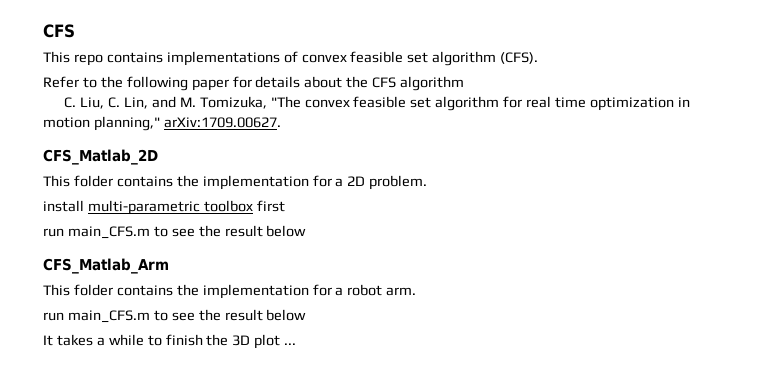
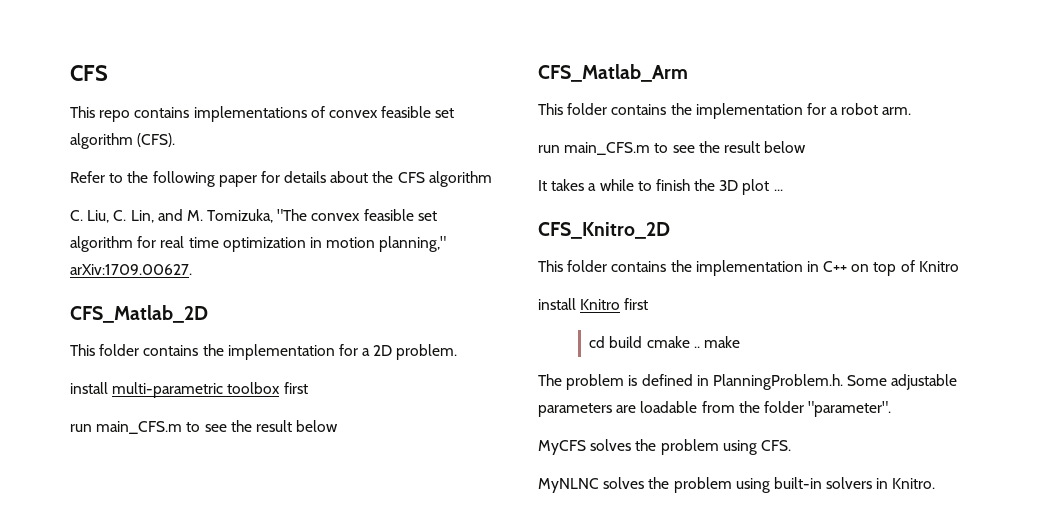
(297, 344) none -> [538,222,670,239] [538,260,959,276] [538,298,649,310] [589,336,740,348] [538,374,958,390] [538,401,892,417] [538,439,791,455] [538,477,936,493] // CFS_Knitro_2D // This folder contains the implementation in C++ on top of Knitro // install Knitro first // cd build cmake .. make // The problem is defined in PlanningProblem.h. Some adjustable parameters are loadable from the folder "parameter". // MyCFS solves the problem using CFS. // MyNLNC solves the problem using built-in solvers in Knitro.

